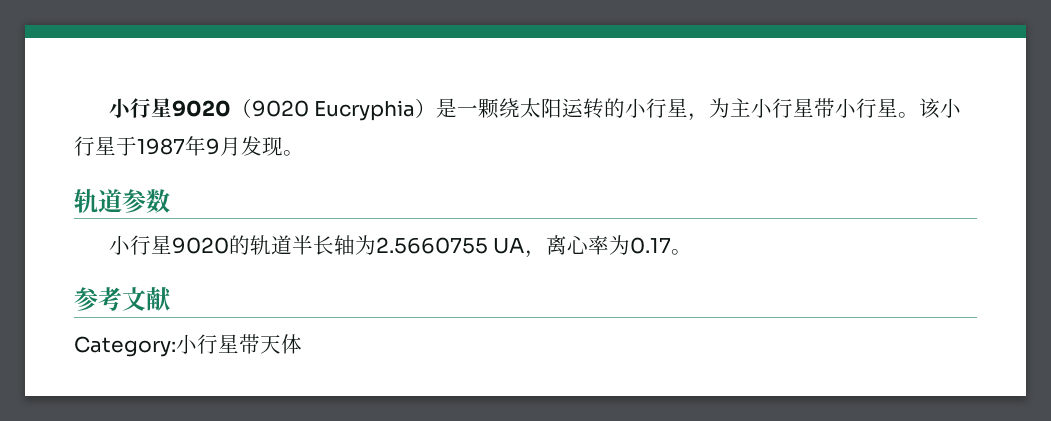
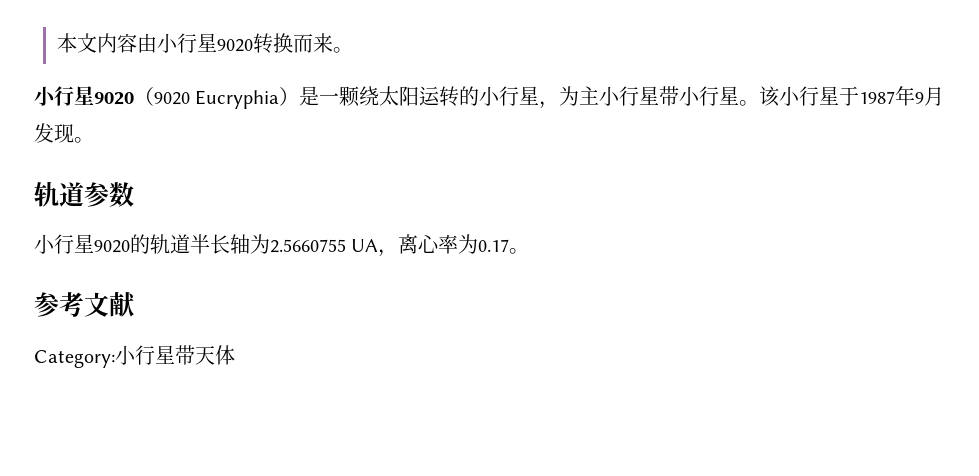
(108, 108) none -> [57,33,354,54] 本文内容由小行星9020转换而来。 //

